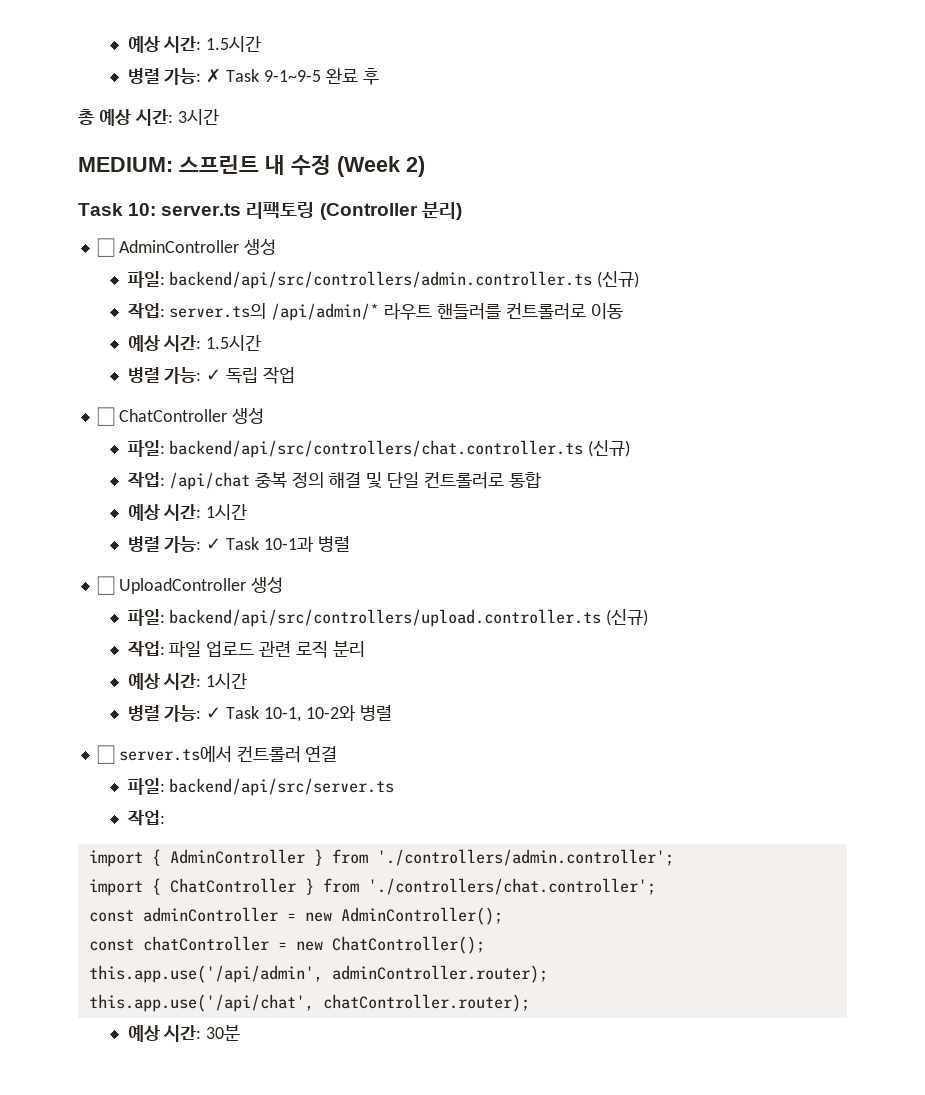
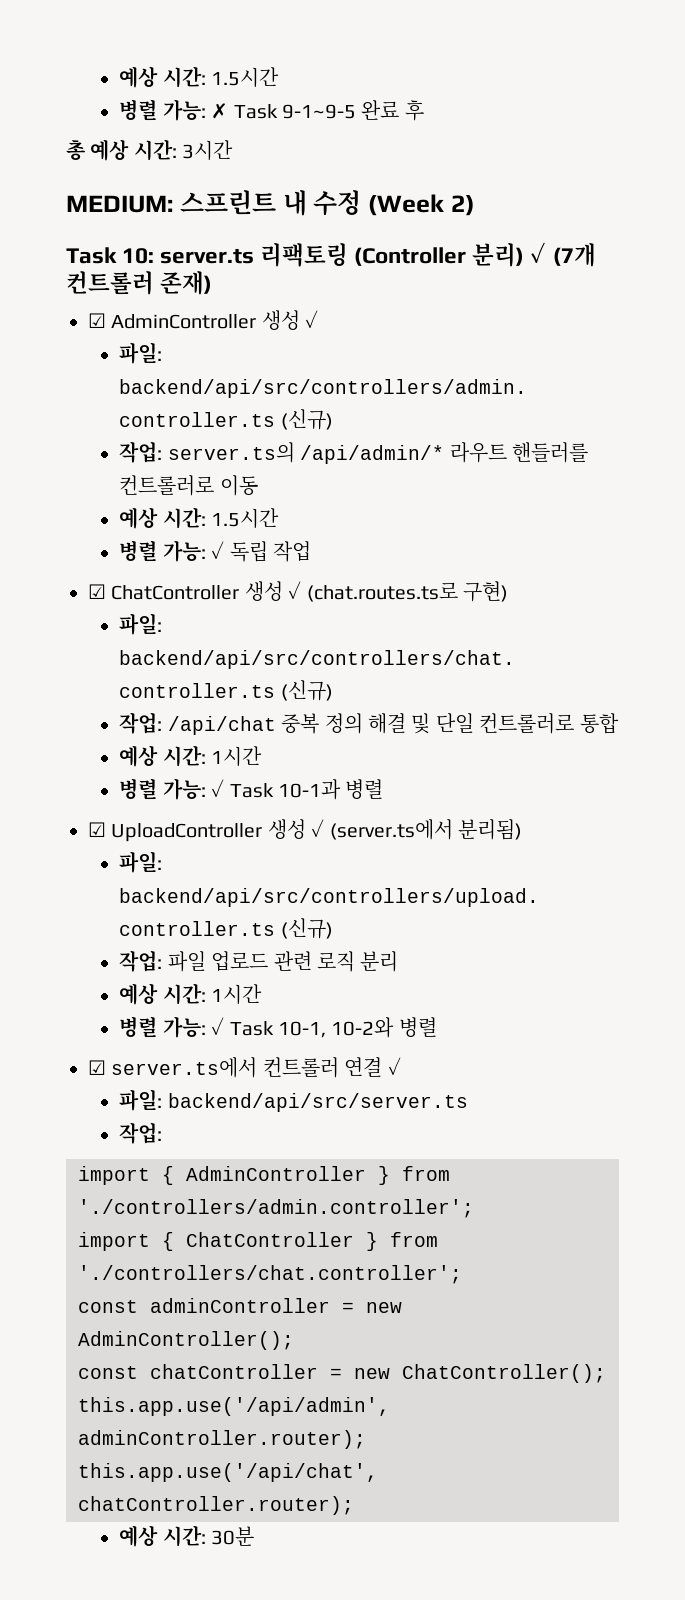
[96,238,115,257] // ☐ -> [530,242,596,267] [66,271,213,295] [88,313,106,328] ✓ (7개 컨트롤러 존재) // ☑
(276, 247) none -> [305,310,319,328] ✓
[96,407,115,426] ☐ -> [88,584,106,599] ☑
(264, 416) none -> [288,581,508,602] ✓ (chat.routes.ts로 구현)
[96,576,115,595] ☐ -> [88,822,106,837] ☑
(283, 585) none -> [311,819,522,840] ✓ (server.ts에서 분리됨)
[96,745,115,764] ☐ -> [88,1060,106,1075] ☑
(338, 754) none -> [387,1057,401,1075] ✓

